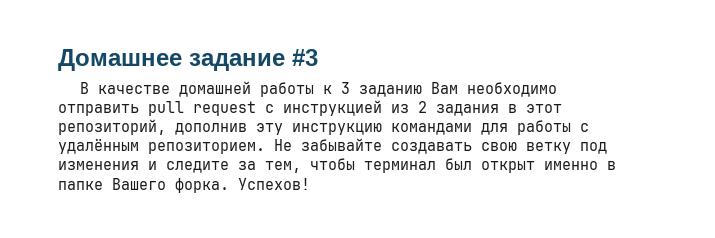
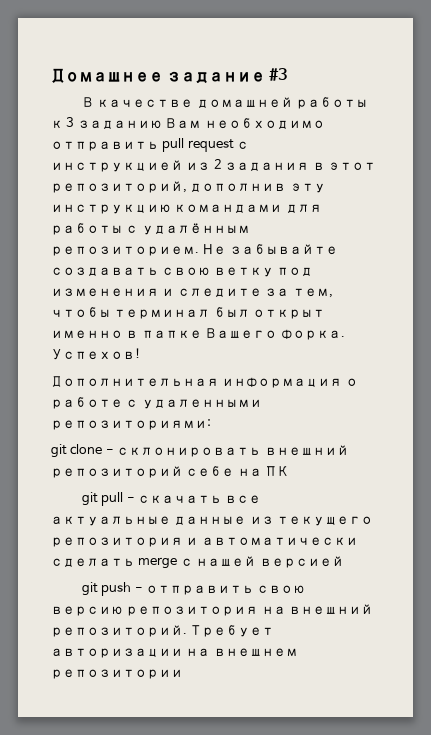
(310, 184) none -> [51,376,358,388] [51,397,262,409] [51,419,211,430] [51,444,349,458] [51,466,290,478] [81,492,262,506] [51,516,374,526] [51,537,358,547] [51,556,344,569] [81,582,306,596] [51,604,374,616] [51,625,275,637] [51,648,298,658] [51,669,183,679] // Дополнительная информация о работе с удаленными репозиториями: // git clone - склонировать внешний репозиторий себе на ПК // git pull - скачать все актуальные данные из текущего репозитория и автоматически сделать merge с нашей версией // git push - отправить свою версию репозитория на внешний репозиторий. Требует авторизации на внешнем репозитории

